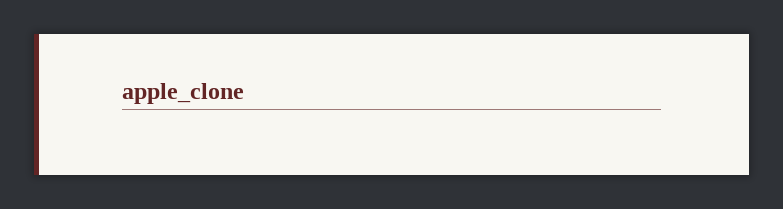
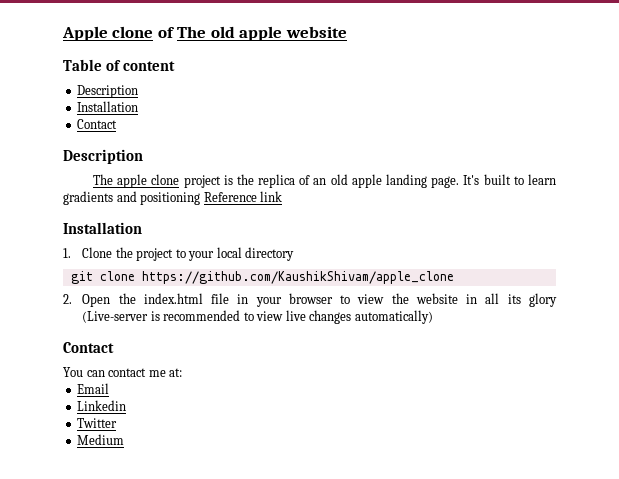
[122,83,244,104] apple_clone -> [62,26,347,41] [63,59,176,71] [77,85,139,98] [77,101,139,112] [77,119,118,129] [63,149,143,164] [92,174,556,188] [63,191,283,205] [63,222,142,234] [63,247,295,261] [70,271,454,284] [63,293,557,307] [82,310,433,324] [63,342,114,353] [63,367,183,377] [77,383,110,394] [77,400,127,411] [77,418,118,428] [77,434,125,445] Apple clone of The old apple website // Table of content // Description // Installation // Contact // Description // The apple clone project is the replica of an old apple landing page. It's built to learn gradients and positioning Reference link // Installation // 1. Clone the project to your local directory // git clone https://github.com/KaushikShivam/apple_clone // 2. Open the index.html file in your browser to view the website in all its glory (Live-server is recommended to view live changes automatically) // Contact // You can contact me at: // Email // Linkedin // Twitter // Medium

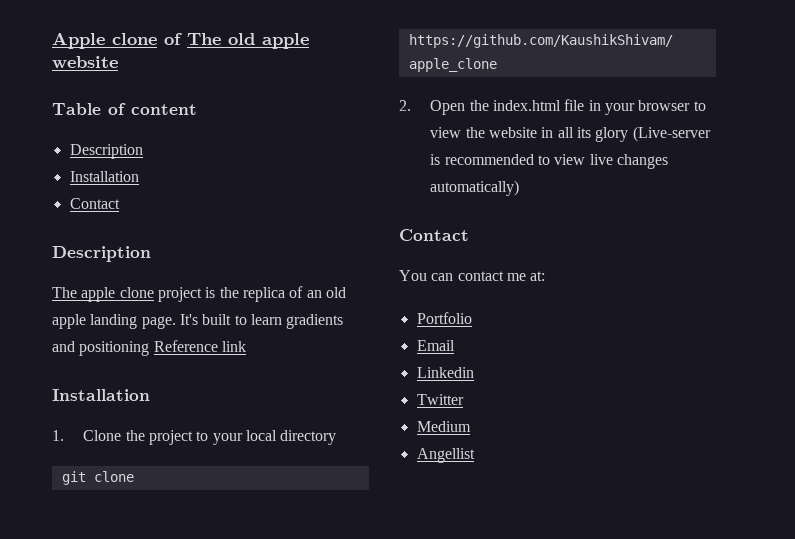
(183, 372) none -> [416,312,472,324] // Portfolio
(125, 439) none -> [416,448,475,463] // Angellist

